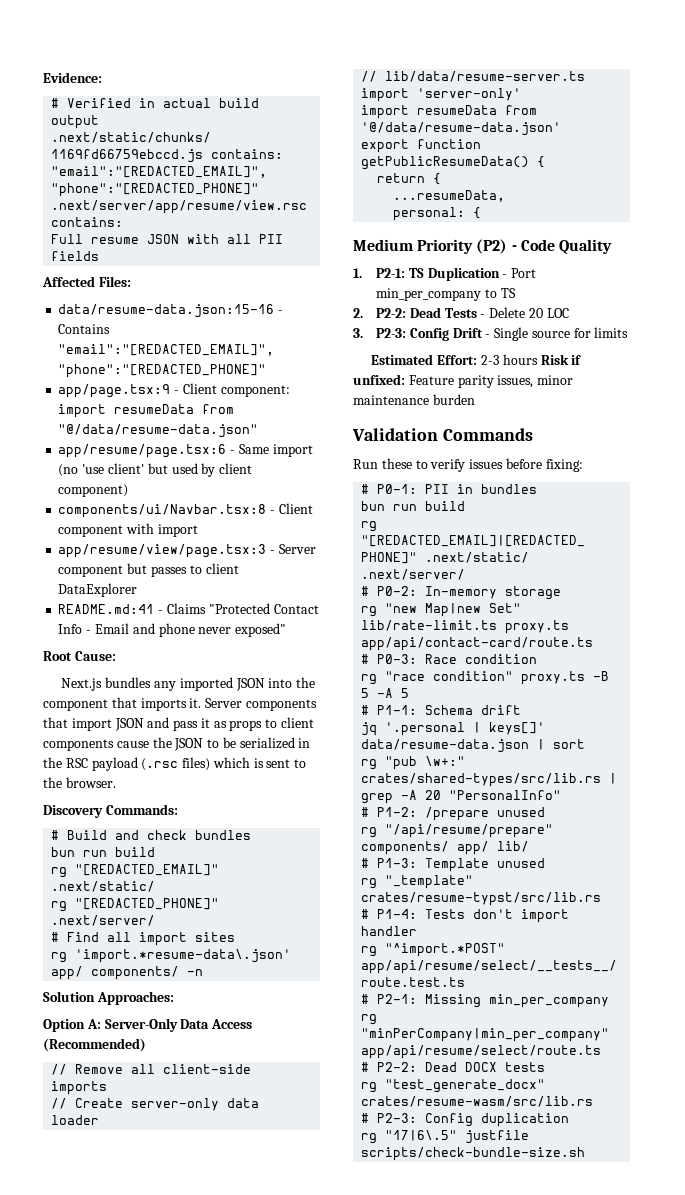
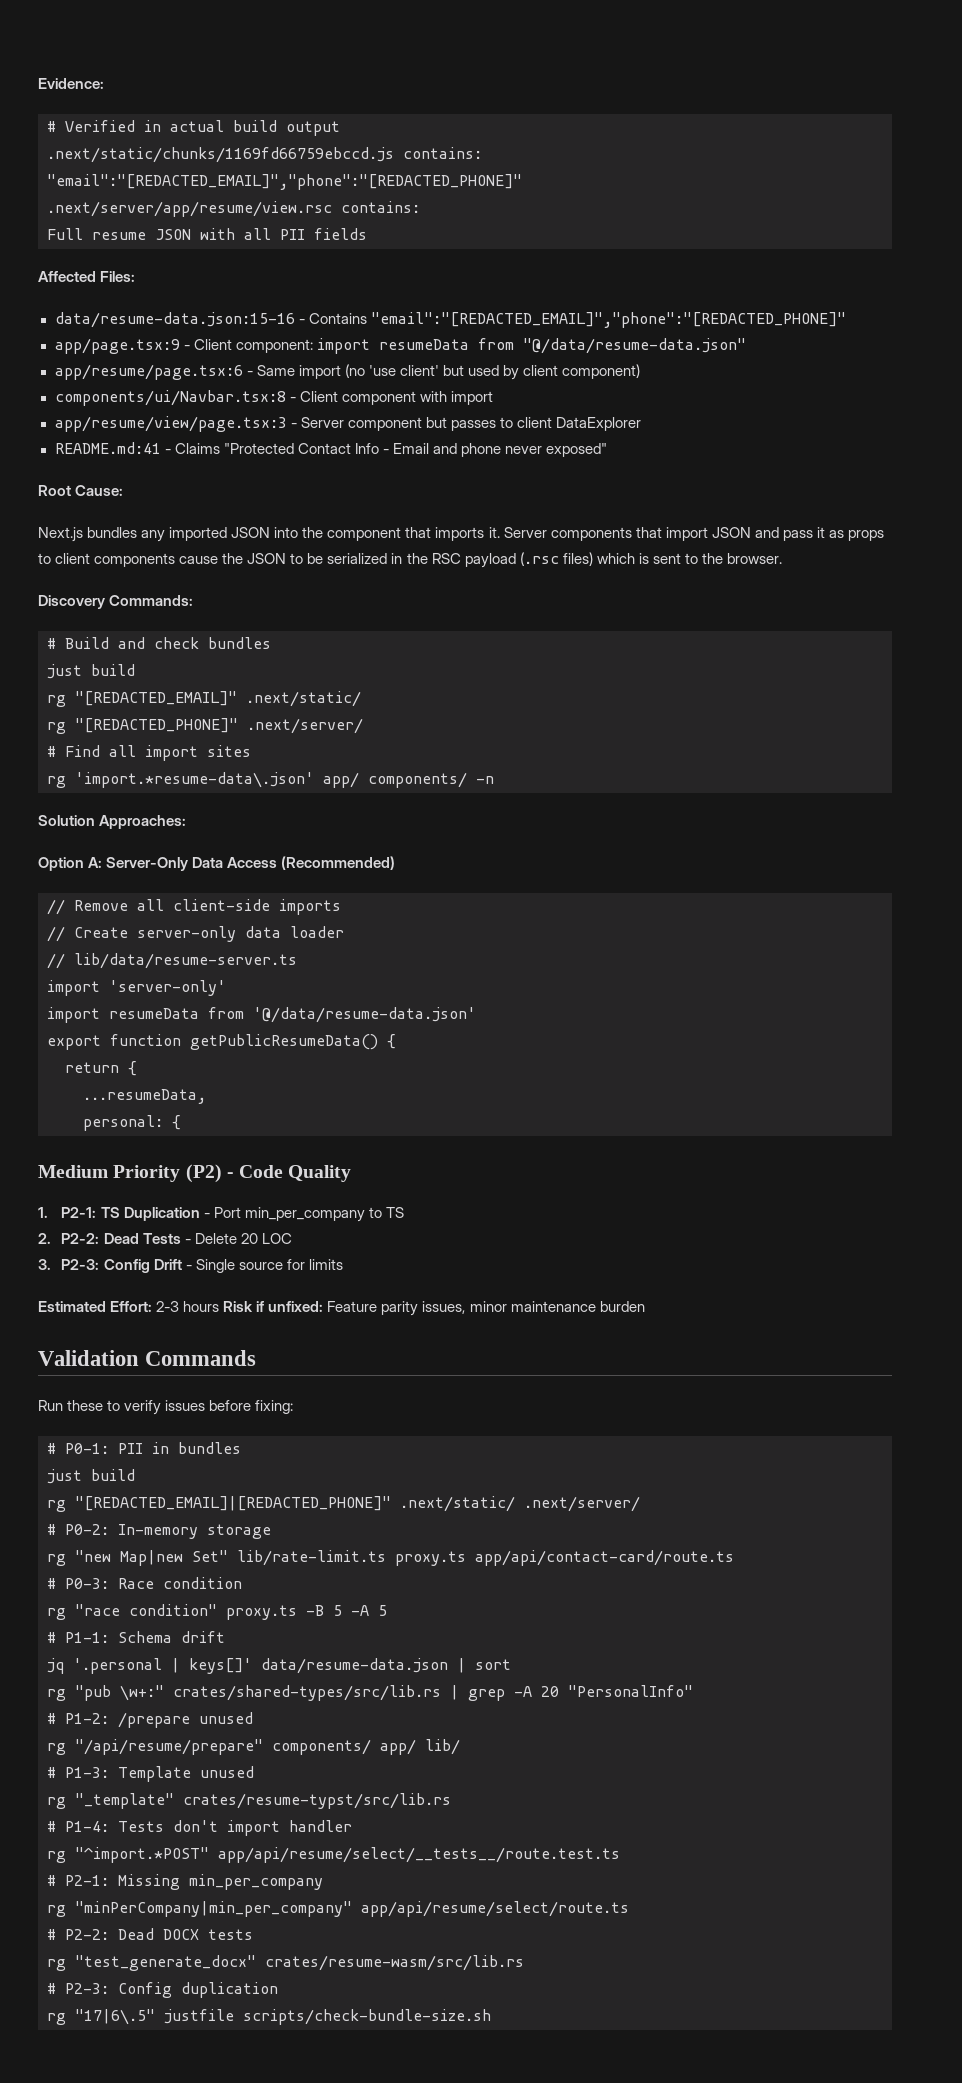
[51,847,108,857] bun run -> [47,664,82,679] just
[361,501,418,511] bun run -> [47,1469,82,1484] just

